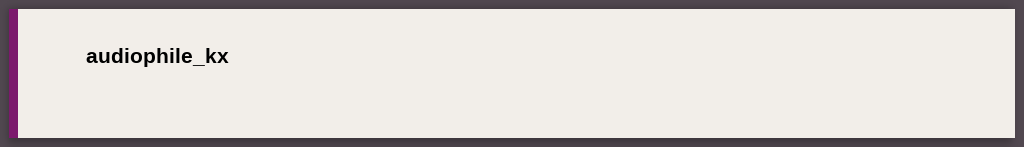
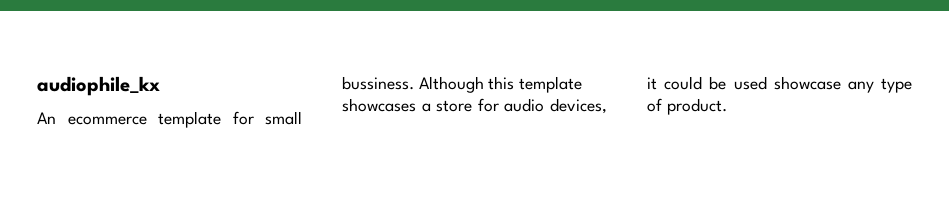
(229, 57) none -> [37,111,302,128] [342,76,583,93] [342,98,607,114] [647,76,912,93] [647,98,727,115] // An ecommerce template for small bussiness. Although this template showcases a store for audio devices, it could be used showcase any type of product.

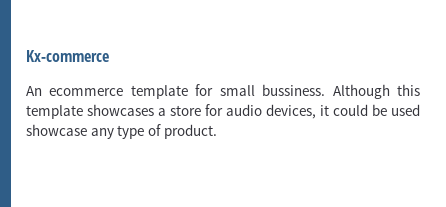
[37,76,160,96] audiophile_kx -> [26,50,109,62] Kx-commerce

